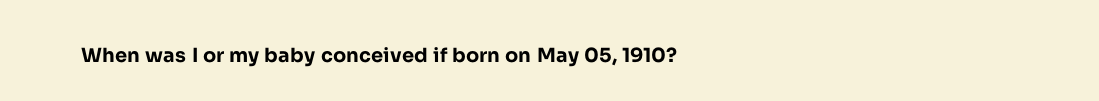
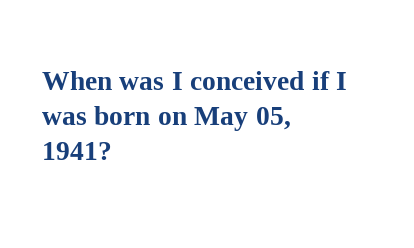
[202,47,448,67] or my baby conceived if -> [190,71,348,90] [42,112,87,125] conceived if I was
[622,47,678,63] 1910? -> [42,142,112,160] 1941?

